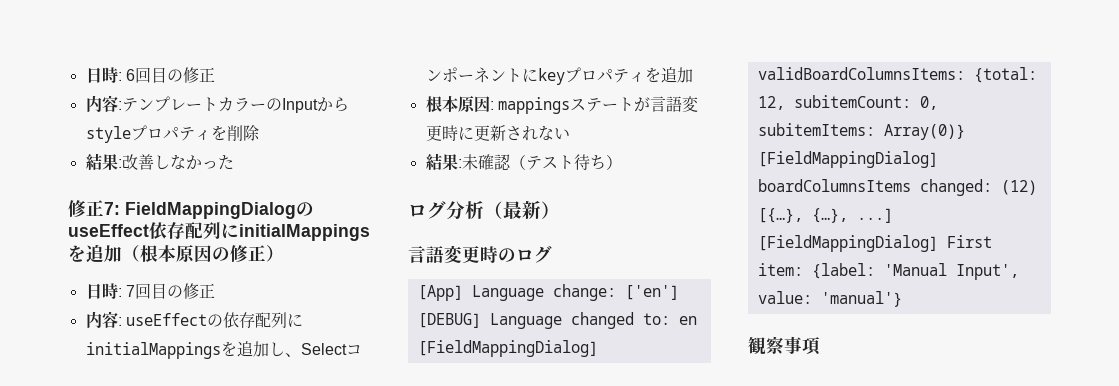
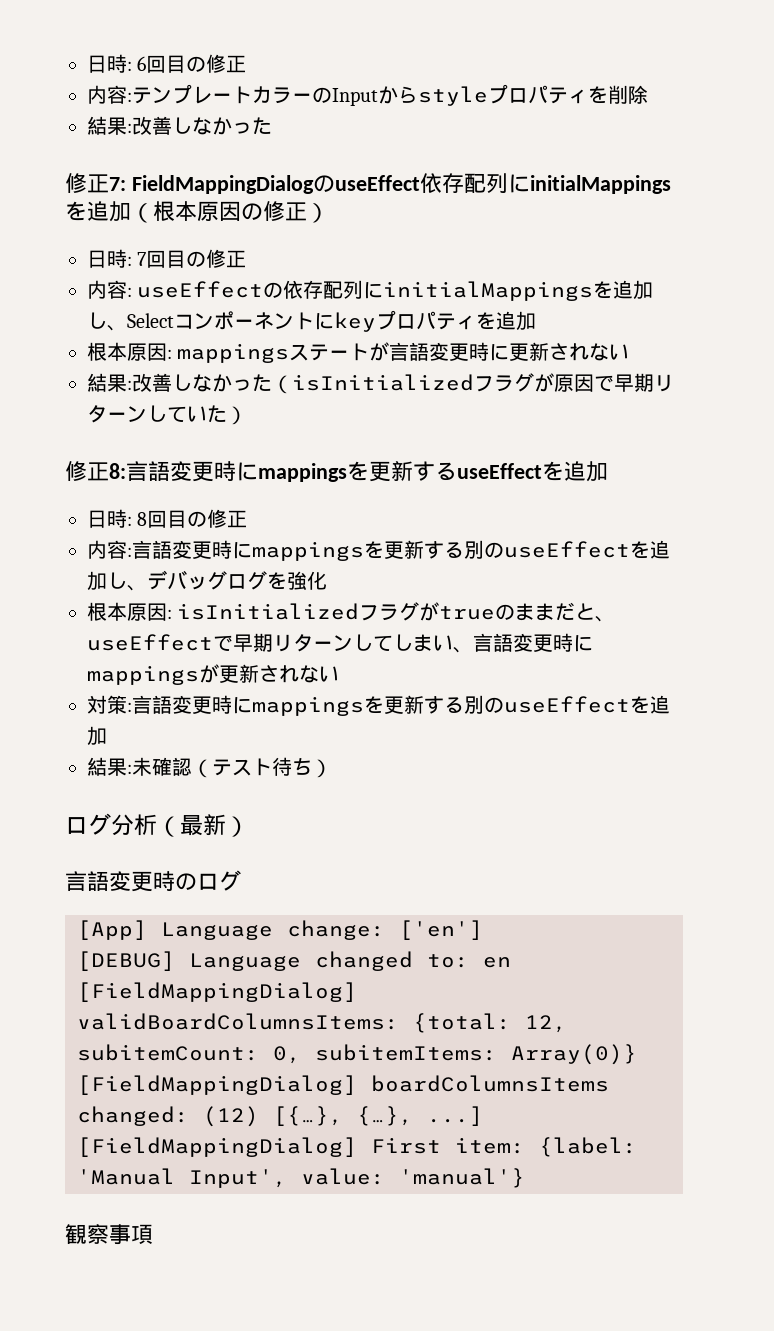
(570, 133) none -> [87,373,674,394] [87,405,247,425] [65,461,608,482] [87,509,248,528] [87,540,670,561] [87,570,327,591] [87,602,616,622] [87,633,593,653] [87,664,339,685] [87,695,670,716] [87,726,107,746] // 結果:改善しなかった（isInitializedフラグが原因で早期リターンしていた） // 修正8:言語変更時にmappingsを更新するuseEffectを追加 // 日時: 8回目の修正 // 内容:言語変更時にmappingsを更新する別のuseEffectを追加し、デバッグログを強化 // 根本原因: isInitializedフラグがtrueのままだと、useEffectで早期リターンしてしまい、言語変更時にmappingsが更新されない // 対策:言語変更時にmappingsを更新する別のuseEffectを追加

